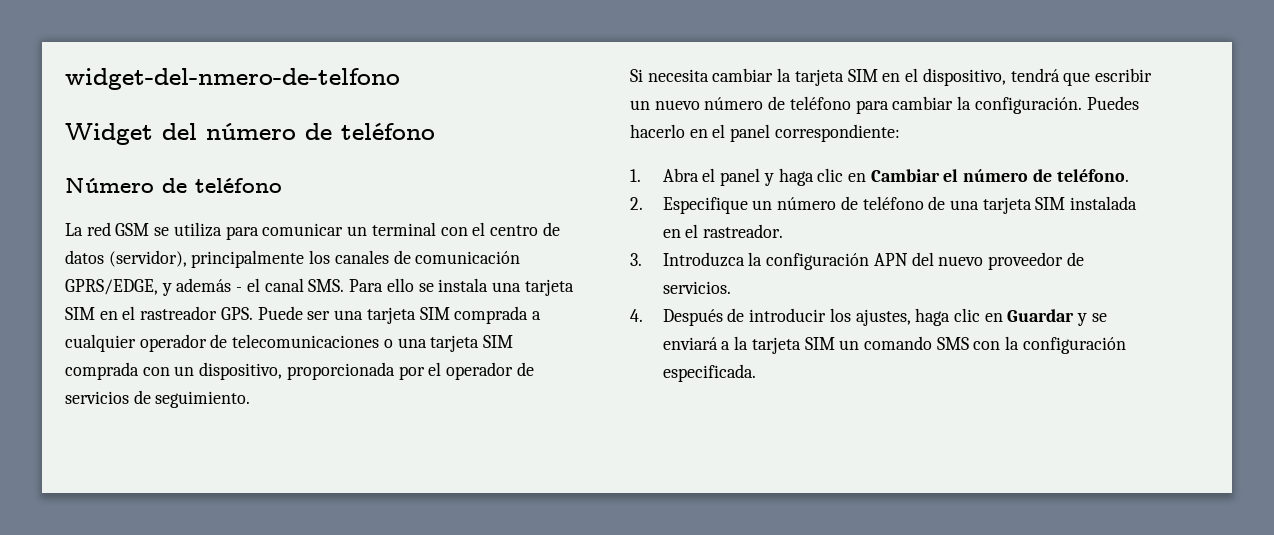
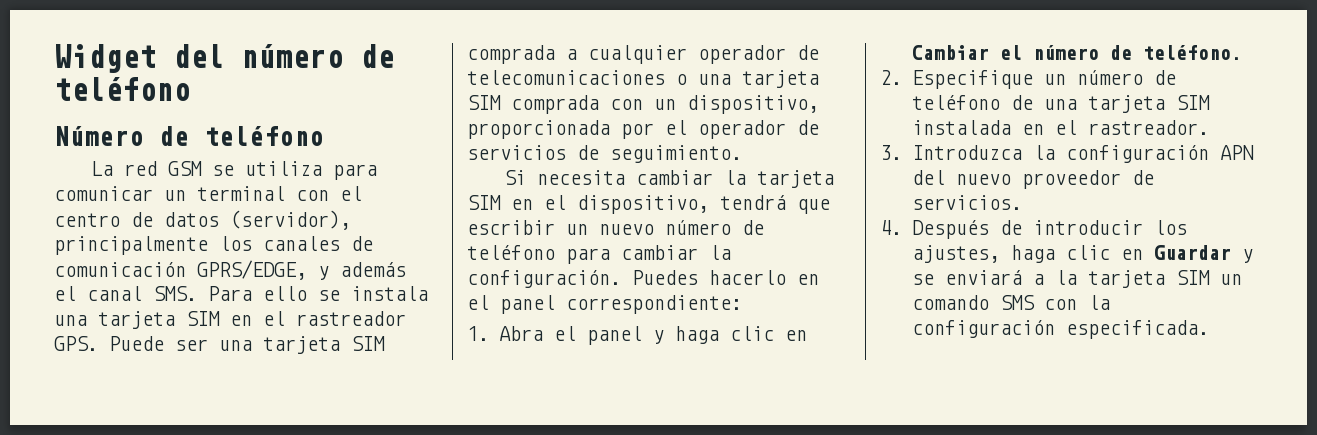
[65,68,400,90] widget-del-nmero-de-telfono // -> (54, 58) none
[236,287,243,292] - -> (406, 269) none

